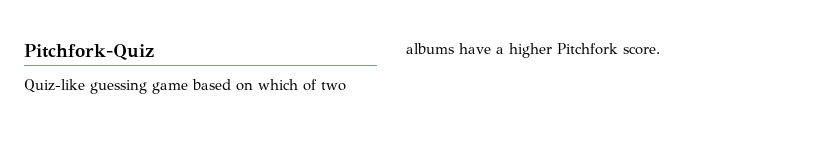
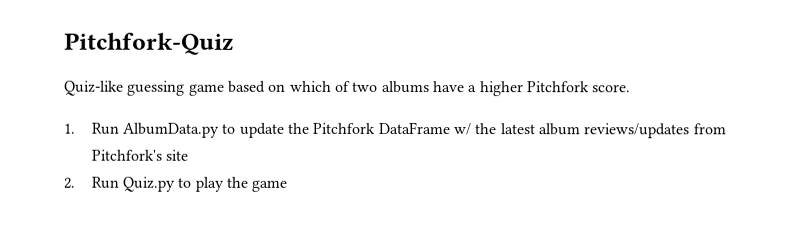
(660, 50) none -> [63,121,726,139] [90,149,188,161] [63,176,288,192] // 1. Run AlbumData.py to update the Pitchfork DataFrame w/ the latest album reviews/updates from Pitchfork's site // 2. Run Quiz.py to play the game

